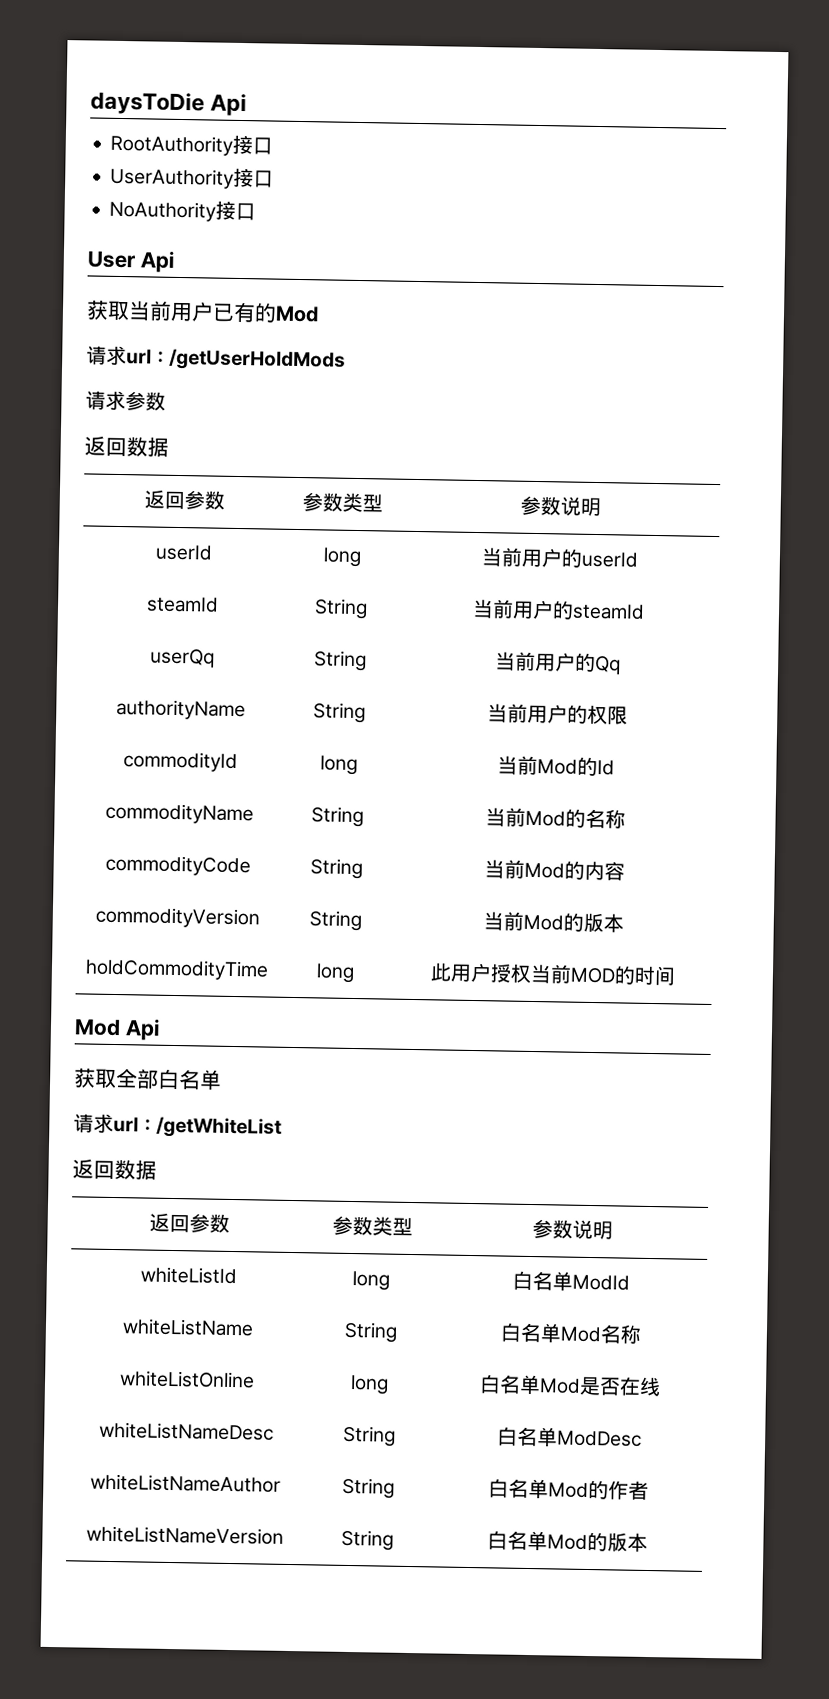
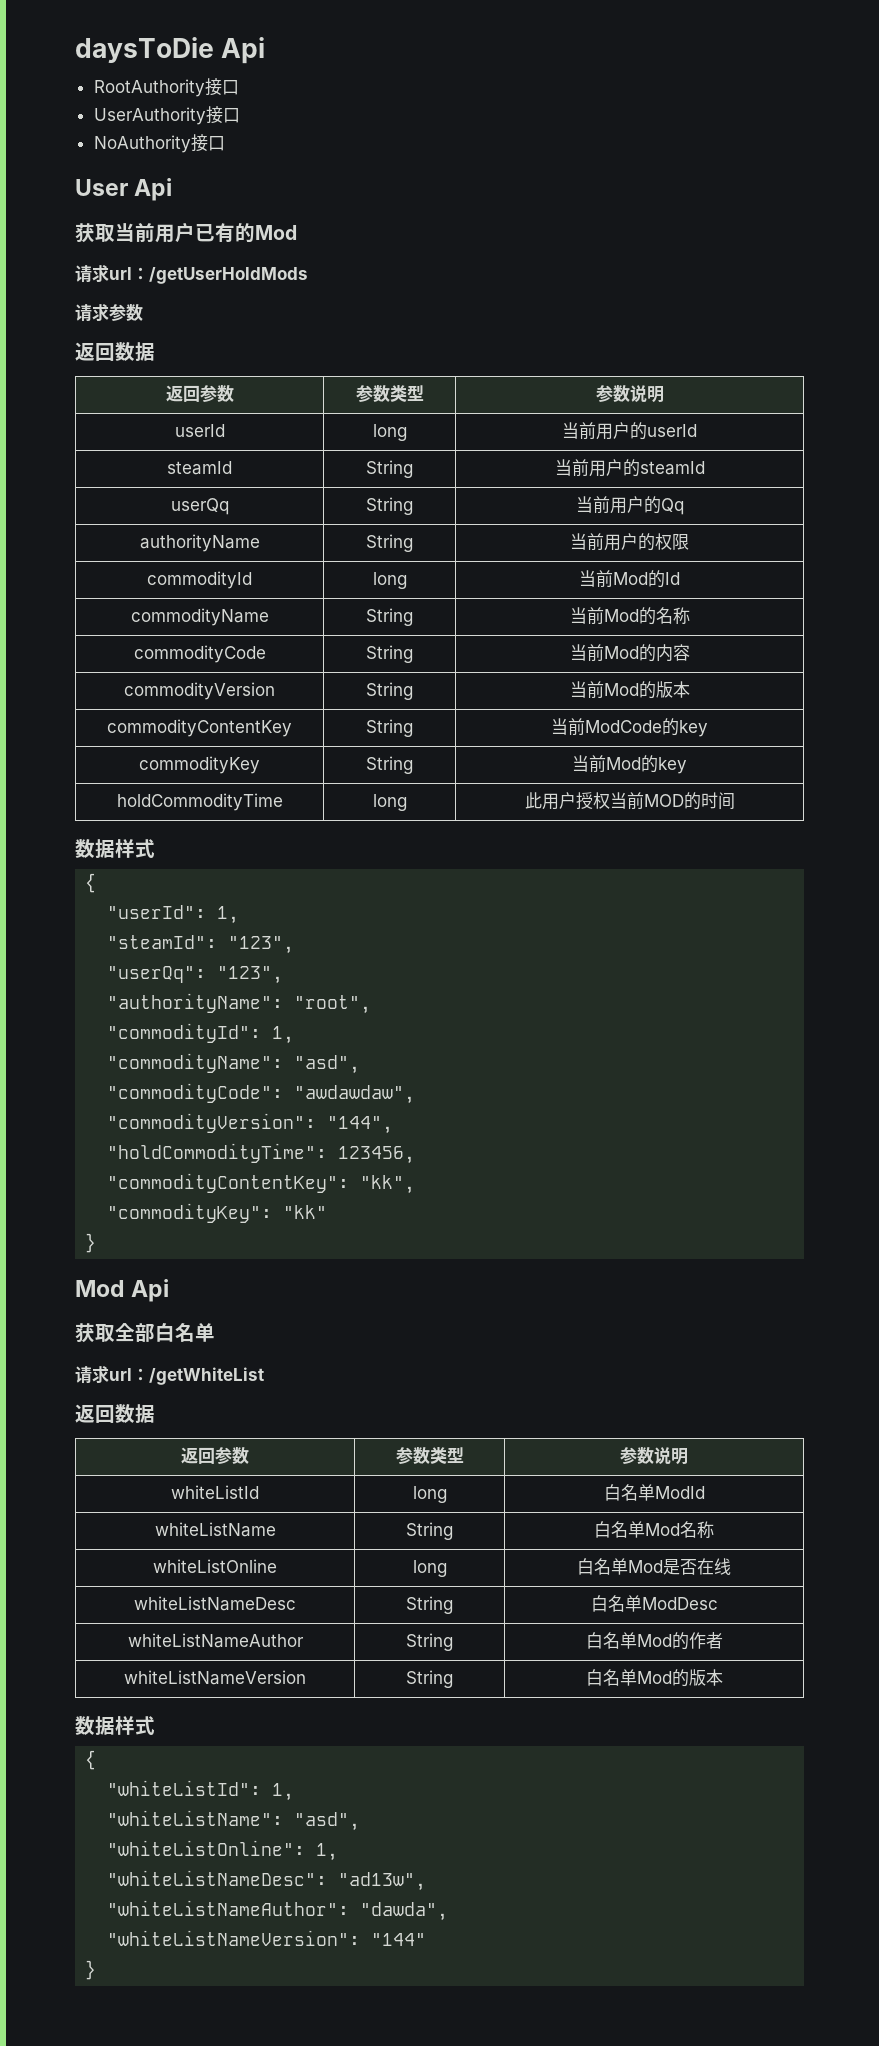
(624, 923) none -> [107,719,292,737] [366,719,413,737] [551,718,708,737] [139,756,260,774] [366,756,413,774] [572,755,687,774] // commodityContentKey | String | 当前ModCode的key // commodityKey | String | 当前Mod的key
(676, 976) none -> [75,839,155,858] [85,873,97,893] [107,905,240,924] [107,935,295,954] [107,966,284,984] [107,993,372,1014] [107,1023,295,1044] [107,1053,361,1074] [107,1083,416,1104] [107,1113,394,1134] [107,1143,416,1164] [107,1173,416,1194] [107,1203,328,1223] [85,1233,97,1253] // 数据样式 // { // "userId": 1, // "steamId": "123", // "userQq": "123", // "authorityName": "root", // "commodityId": 1, // "commodityName": "asd", // "commodityCode": "awdawdaw", // "commodityVersion": "144", // "holdCommodityTime": 123456, // "commodityContentKey": "kk", // "commodityKey": "kk" // }
(648, 1542) none -> [75,1716,155,1735] [85,1750,97,1770] [107,1780,295,1801] [107,1810,361,1831] [107,1840,339,1861] [107,1870,427,1891] [107,1900,449,1921] [107,1930,427,1946] [85,1960,97,1980] // 数据样式 // { // "whiteListId": 1, // "whiteListName": "asd", // "whiteListOnline": 1, // "whiteListNameDesc": "ad13w", // "whiteListNameAuthor": "dawda", // "whiteListNameVersion": "144" // }

